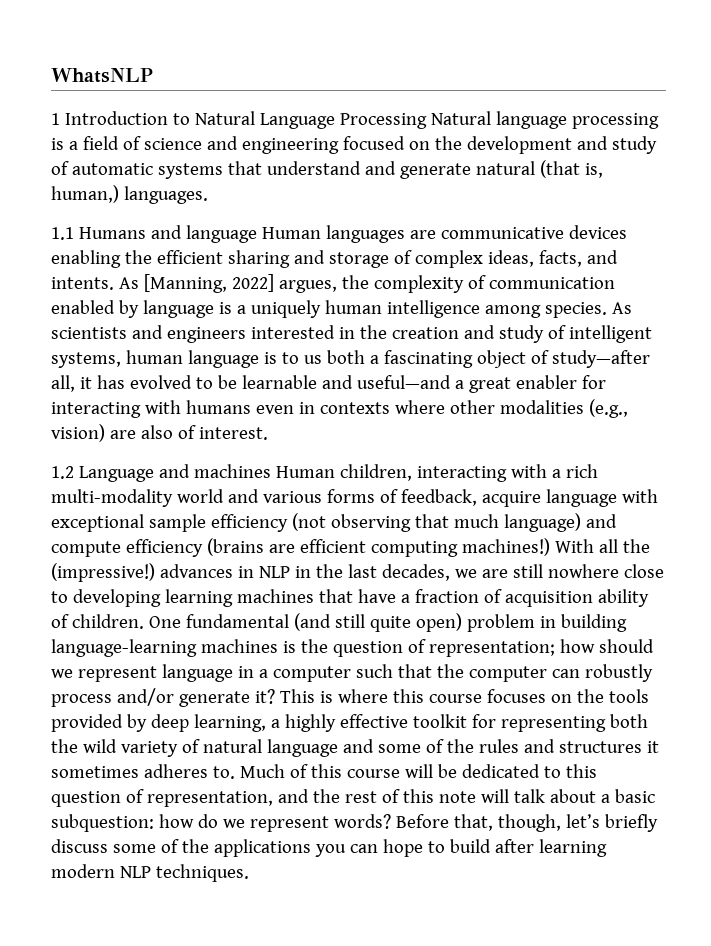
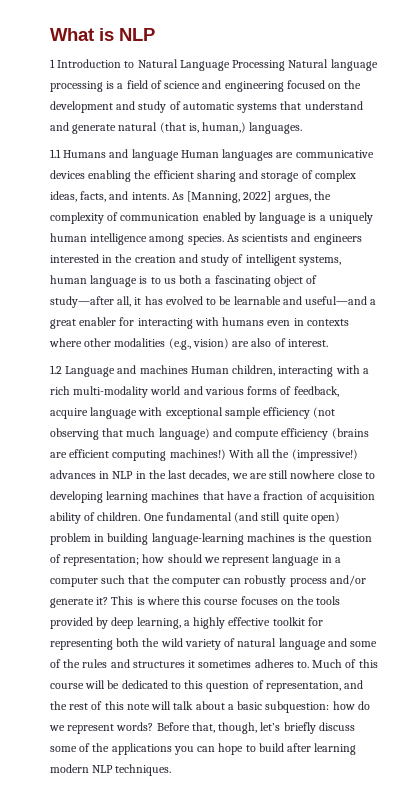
[51,68,153,83] WhatsNLP -> [50,28,155,41] What is NLP

